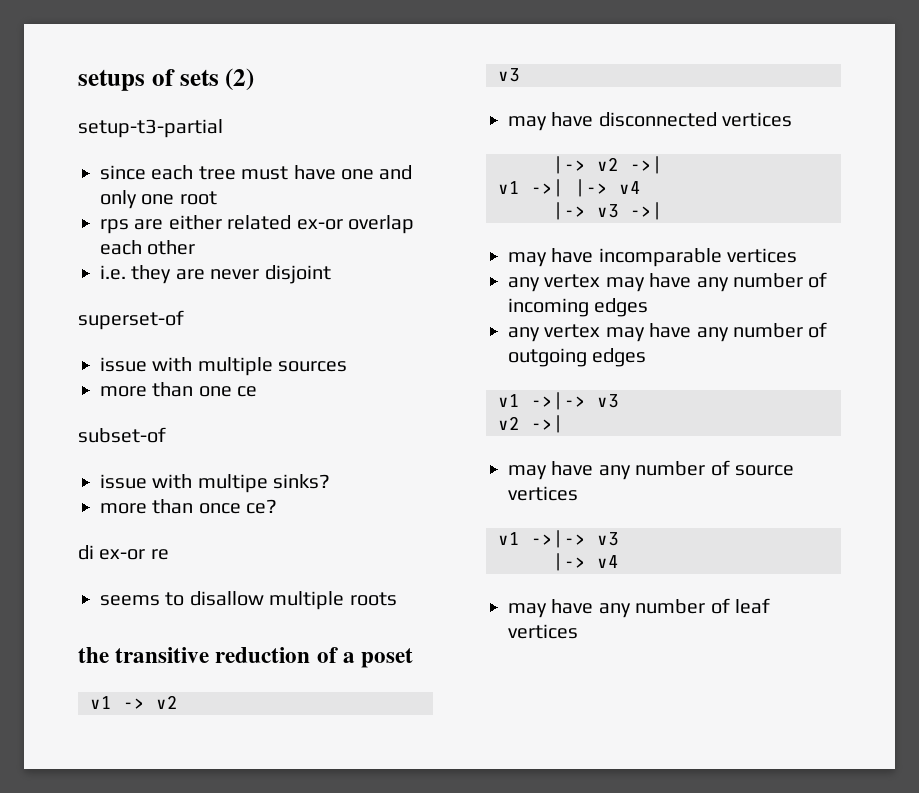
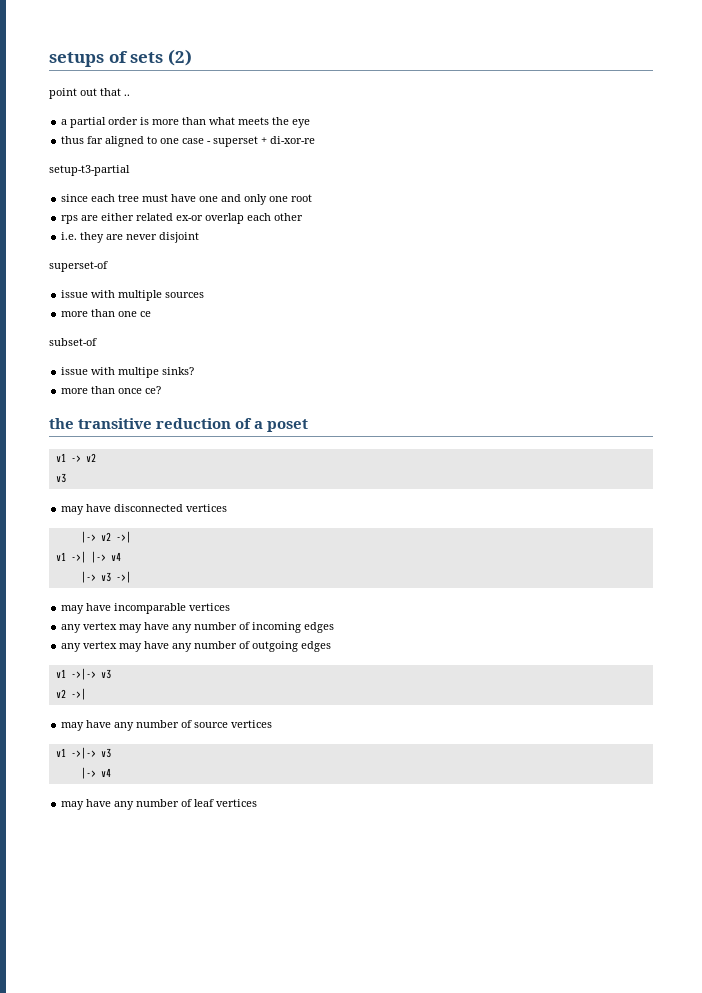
(255, 79) none -> [49,88,130,99] [61,117,311,128] [61,136,316,147] // point out that .. // a partial order is more than what meets the eye // thus far aligned to one case - superset + di-xor-re
[78,545,169,560] [100,591,397,610] // di ex-or re // seems to disallow multiple roots -> (162, 390) none

